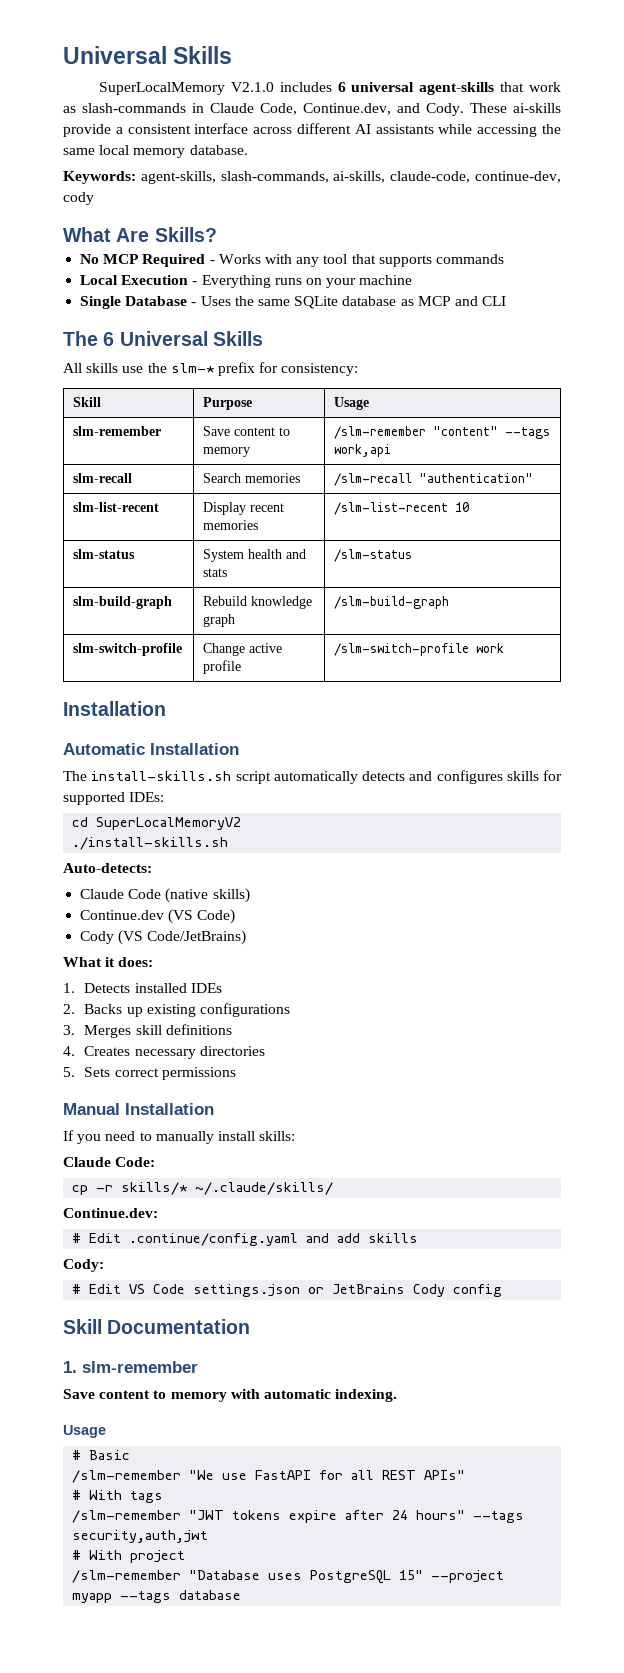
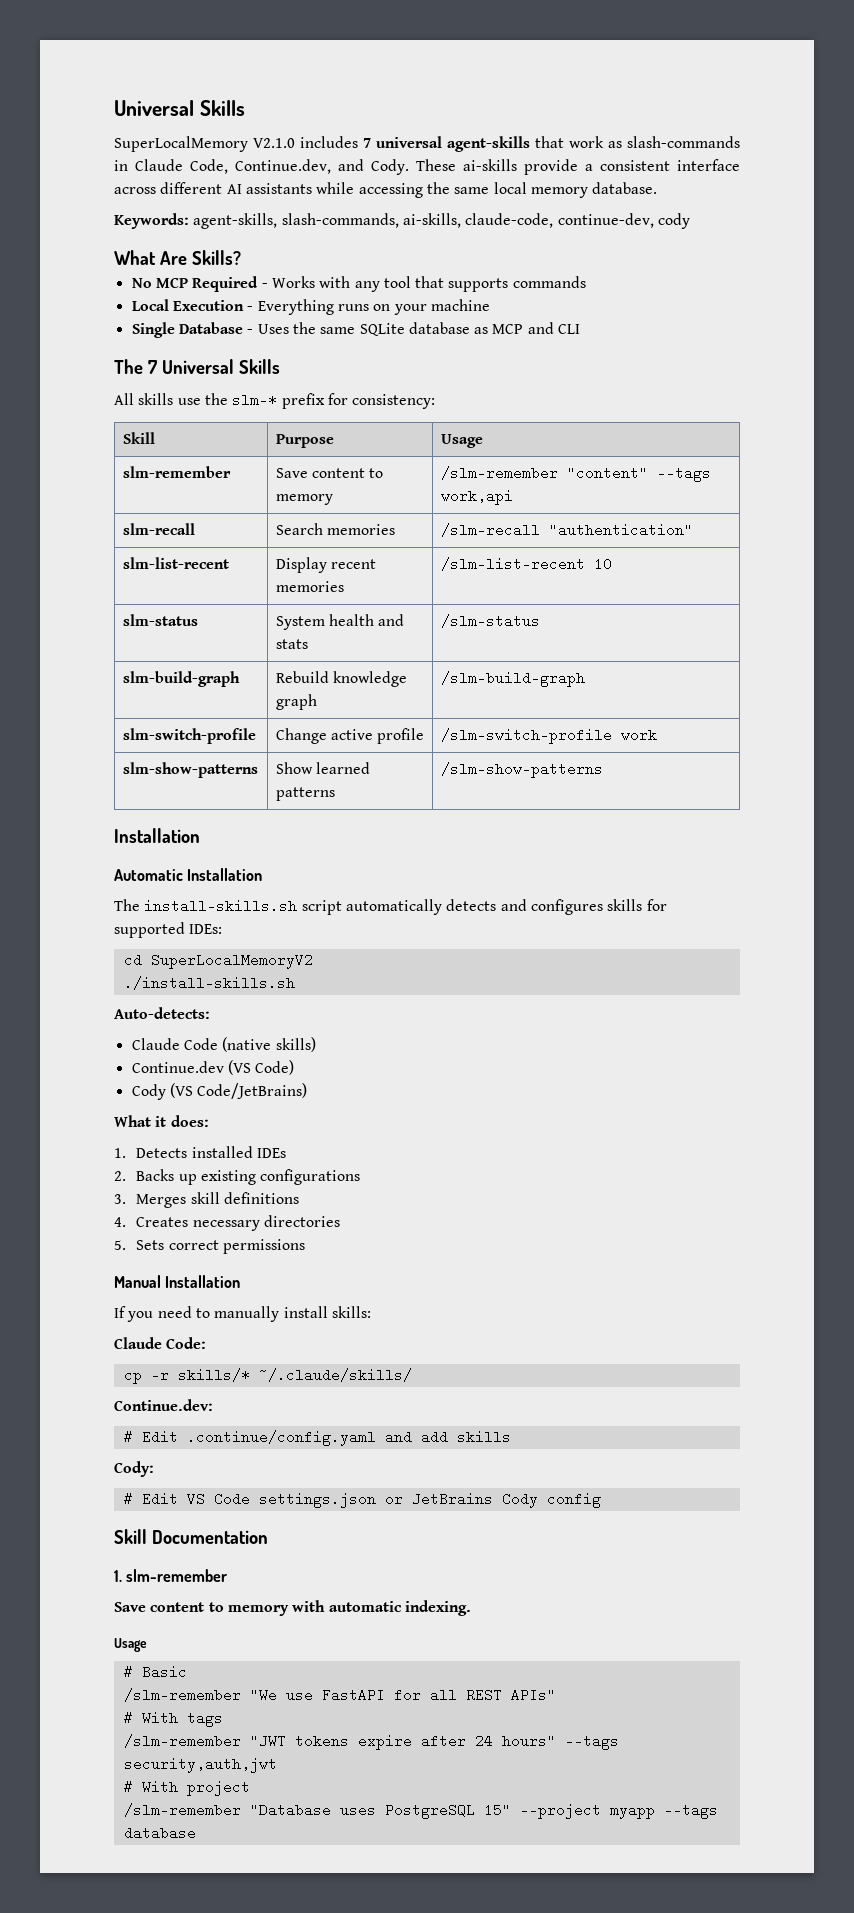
[337,82,346,92] 6 -> [363,138,371,148] 7
[103,332,115,346] 6 -> [147,360,157,374] 7
(505, 648) none -> [122,762,258,778] [275,762,370,774] [275,787,335,801] [440,762,603,778] // slm-show-patterns | Show learned patterns | /slm-show-patterns

